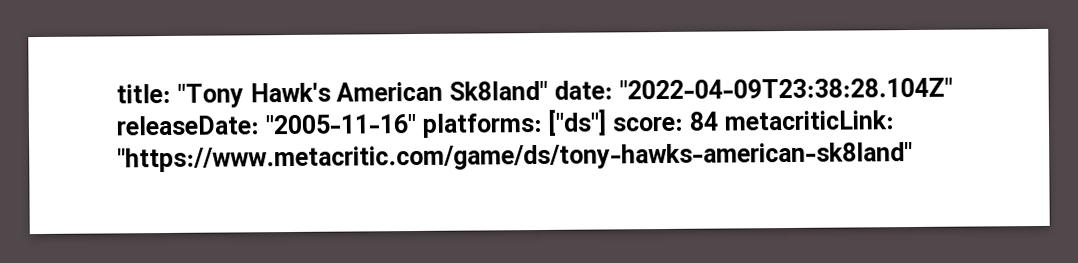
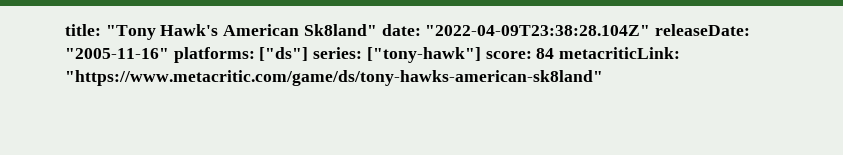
(608, 122) none -> [313,47,481,63] series: ["tony-hawk"]

